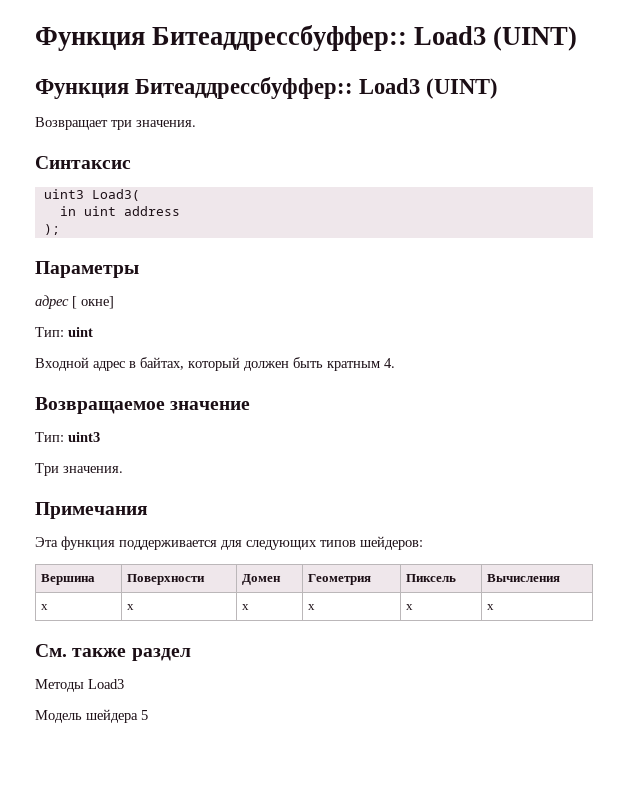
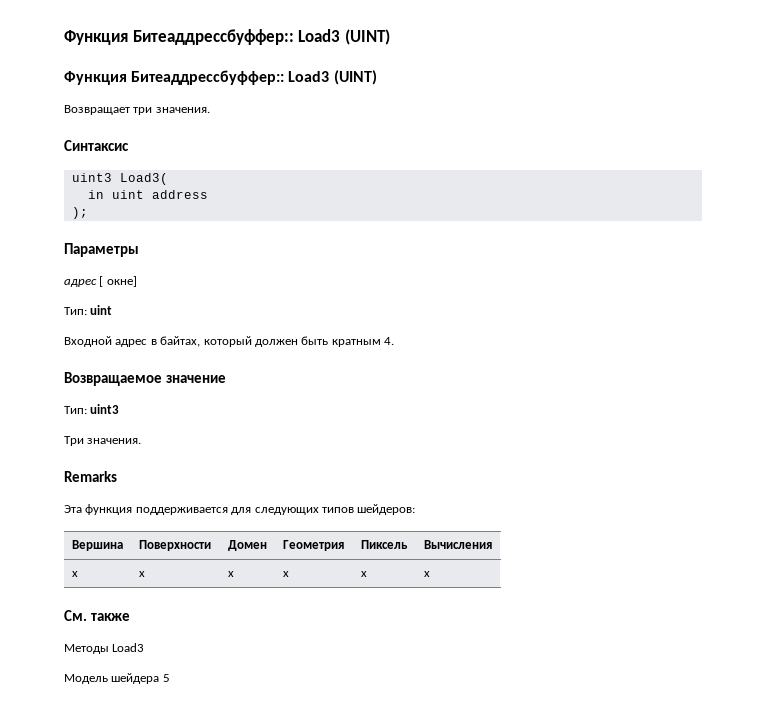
[35,502,148,519] Примечания -> [64,471,117,482] Remarks
[131,648,191,661] раздел -> (130, 617) none

